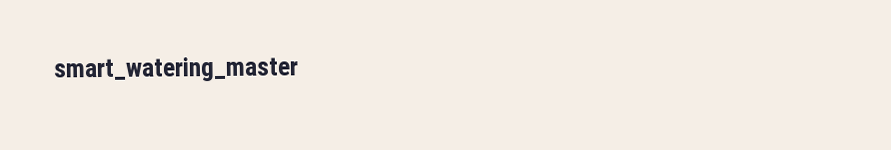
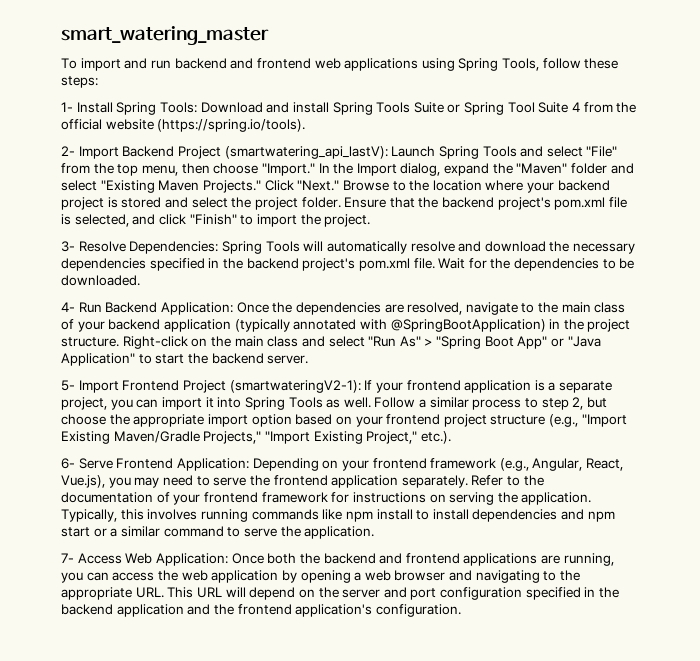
(299, 69) none -> [61,58,619,71] [61,76,98,88] [61,102,637,115] [61,119,306,132] [61,146,618,159] [61,163,634,176] [61,180,610,193] [61,197,628,210] [61,214,371,227] [61,241,636,254] [61,258,635,271] [61,275,140,286] [61,302,626,315] [61,319,631,332] [61,336,601,349] [61,353,309,366] [61,380,613,393] [61,397,607,410] [61,414,627,427] [61,431,451,444] [61,458,624,471] [61,475,544,488] [61,492,592,505] [61,509,615,522] [61,526,375,539] [61,553,614,566] [61,570,581,583] [61,587,620,600] [61,604,461,617] // To import and run backend and frontend web applications using Spring Tools, follow these steps: // 1- Install Spring Tools: Download and install Spring Tools Suite or Spring Tool Suite 4 from the official website (https://spring.io/tools). // 2- Import Backend Project (smartwatering_api_lastV): Launch Spring Tools and select "File" from the top menu, then choose "Import." In the Import dialog, expand the "Maven" folder and select "Existing Maven Projects." Click "Next." Browse to the location where your backend project is stored and select the project folder. Ensure that the backend project's pom.xml file is selected, and click "Finish" to import the project. // 3- Resolve Dependencies: Spring Tools will automatically resolve and download the necessary dependencies specified in the backend project's pom.xml file. Wait for the dependencies to be downloaded. // 4- Run Backend Application: Once the dependencies are resolved, navigate to the main class of your backend application (typically annotated with @SpringBootApplication) in the project structure. Right-click on the main class and select "Run As" > "Spring Boot App" or "Java Application" to start the backend server. // 5- Import Frontend Project (smartwateringV2-1): If your frontend application is a separate project, you can import it into Spring Tools as well. Follow a similar process to step 2, but choose the appropriate import option based on your frontend project structure (e.g., "Import Existing Maven/Gradle Projects," "Import Existing Project," etc.). // 6- Serve Frontend Application: Depending on your frontend framework (e.g., Angular, React, Vue.js), you may need to serve the frontend application separately. Refer to the documentation of your frontend framework for instructions on serving the application. Typically, this involves running commands like npm install to install dependencies and npm start or a similar command to serve the application. // 7- Access Web Application: Once both the backend and frontend applications are running, you can access the web application by opening a web browser and navigating to the appropriate URL. This URL will depend on the server and port configuration specified in the backend application and the frontend application's configuration.

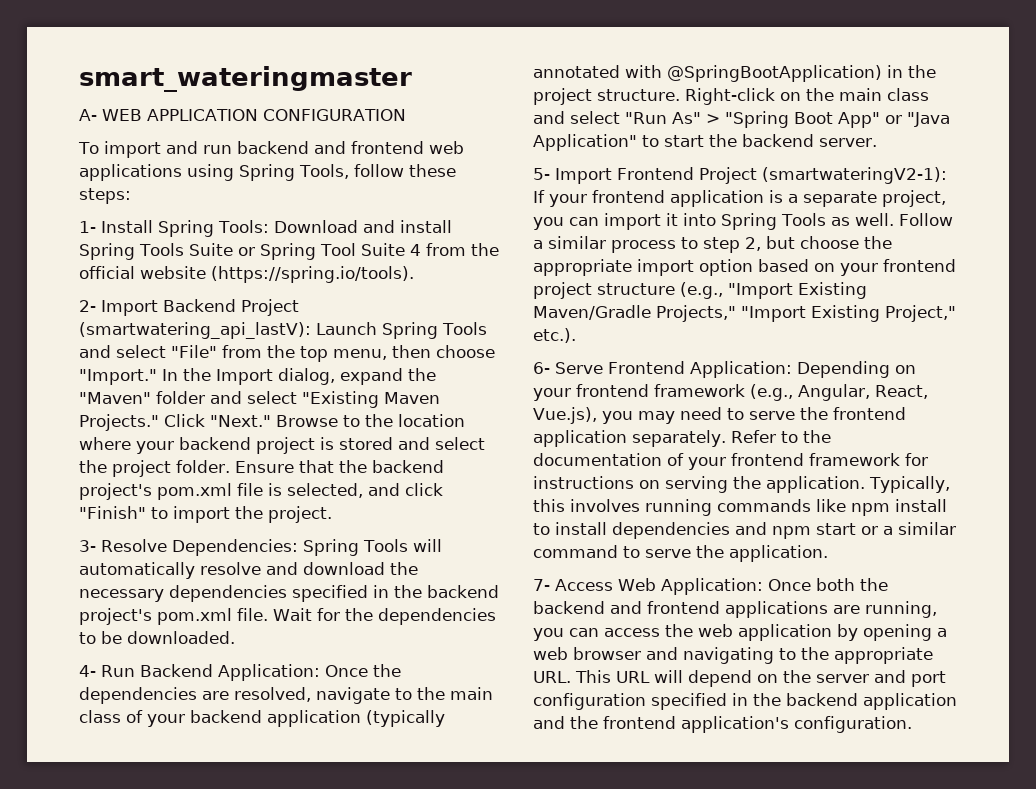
[61,26,269,45] smart_watering_master -> [79,66,412,92] [79,109,406,121] smart_wateringmaster // A- WEB APPLICATION CONFIGURATION

